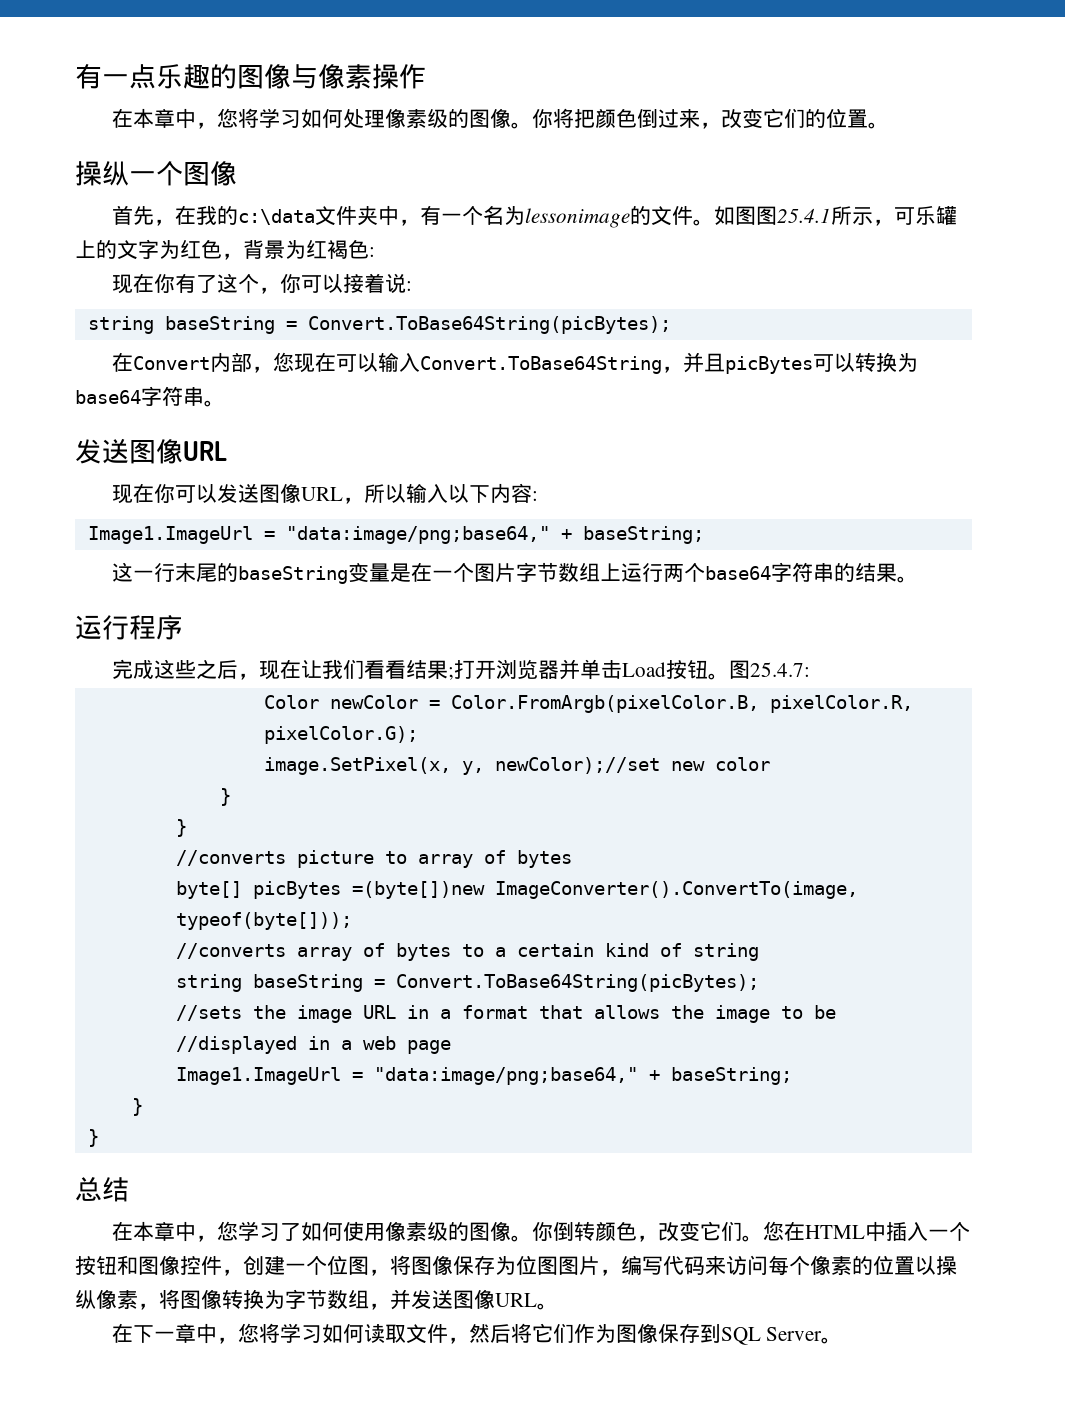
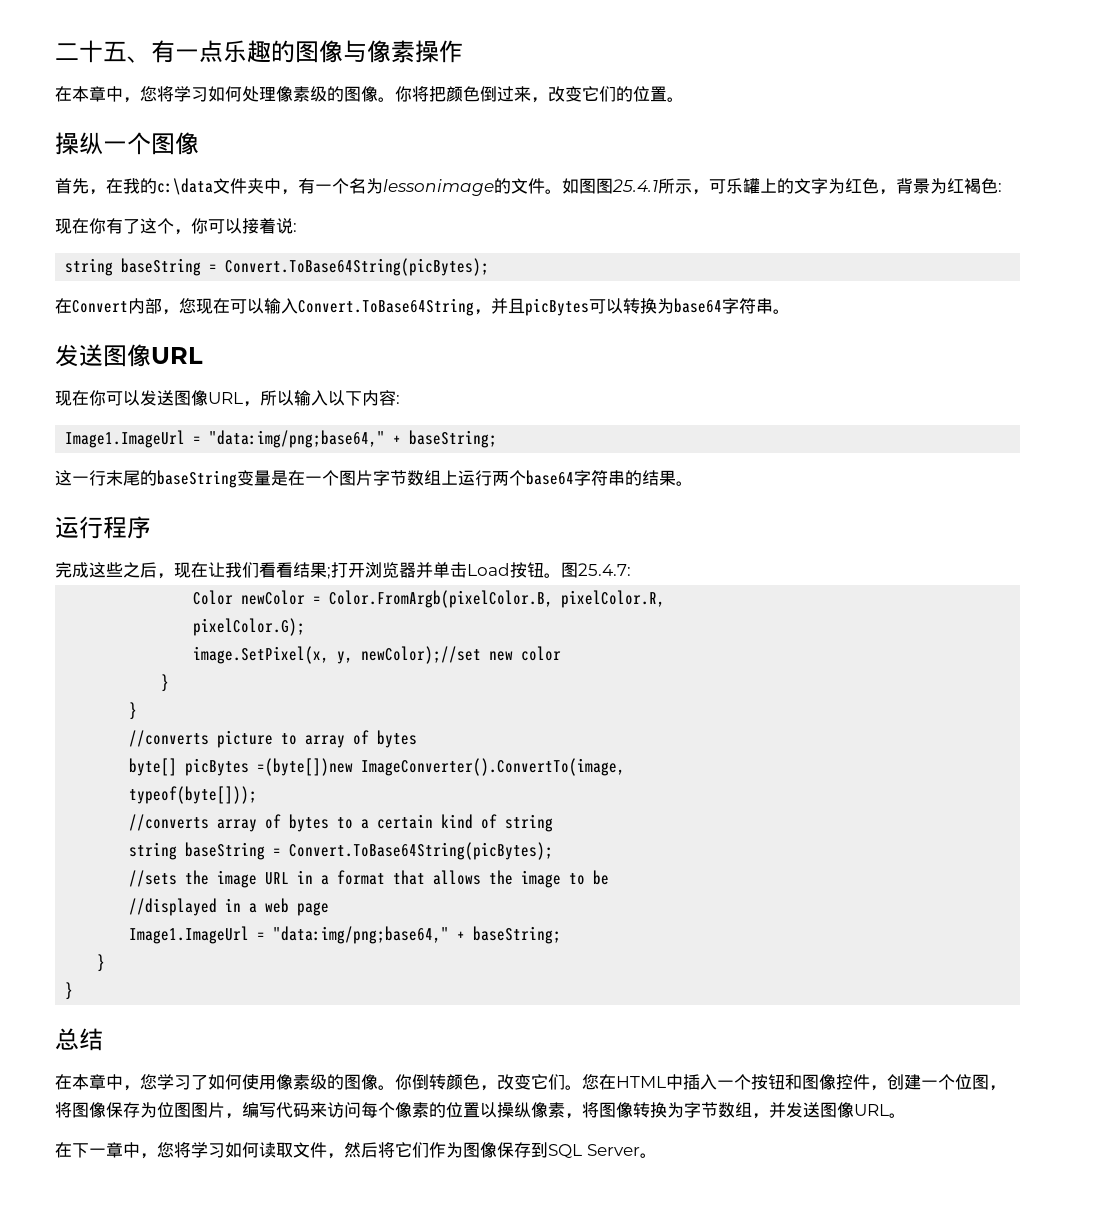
(75, 76) none -> [55,40,151,63] 二十五、
[285,526,550,544] "data:image/png;base64," -> [209,430,386,448] "data:img/png;base64,"
[373,1067,638,1085] "data:image/png;base64," -> [273,926,450,944] "data:img/png;base64,"

